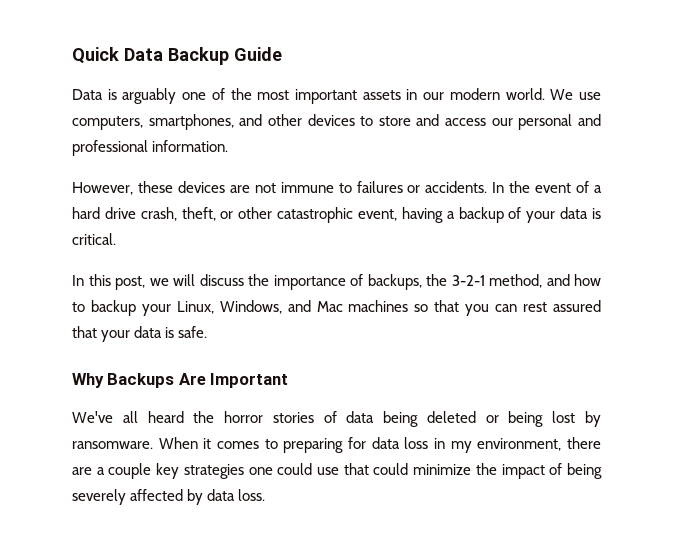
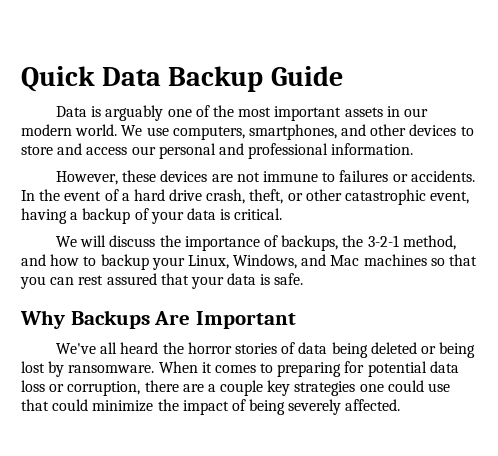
[72,274,169,290] In this post, we -> [56,236,78,247] We
(366, 443) none -> [367,361,427,377] potential
[434,438,562,453] in my environment, -> [49,381,141,396] or corruption,
[130,489,266,505] affected by data loss. -> [345,399,401,411] affected.

